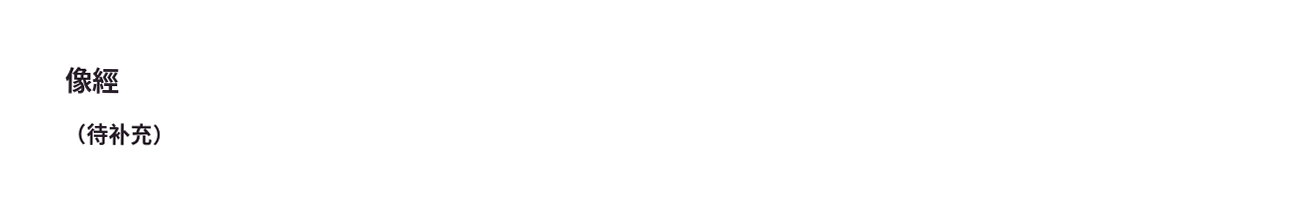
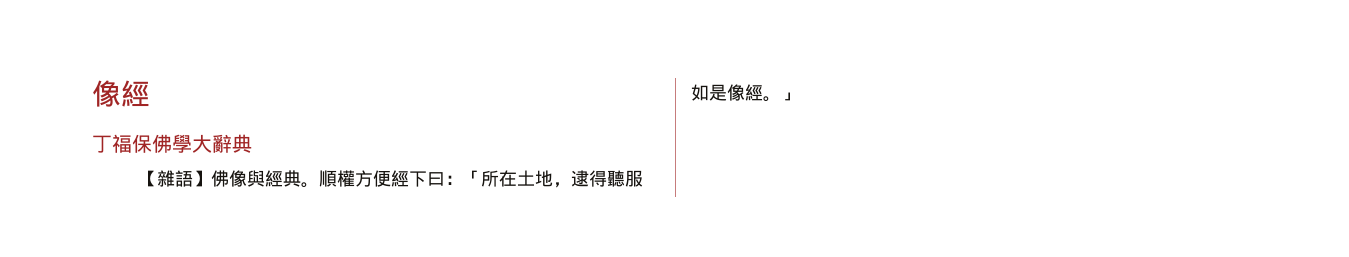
[64,122,175,146] （待补充） -> [92,134,252,153] [138,170,643,188] [691,84,799,102] 丁福保佛學大辭典 // 【雜語】佛像與經典。順權方便經下曰：「所在土地，逮得聽服如是像經。」

